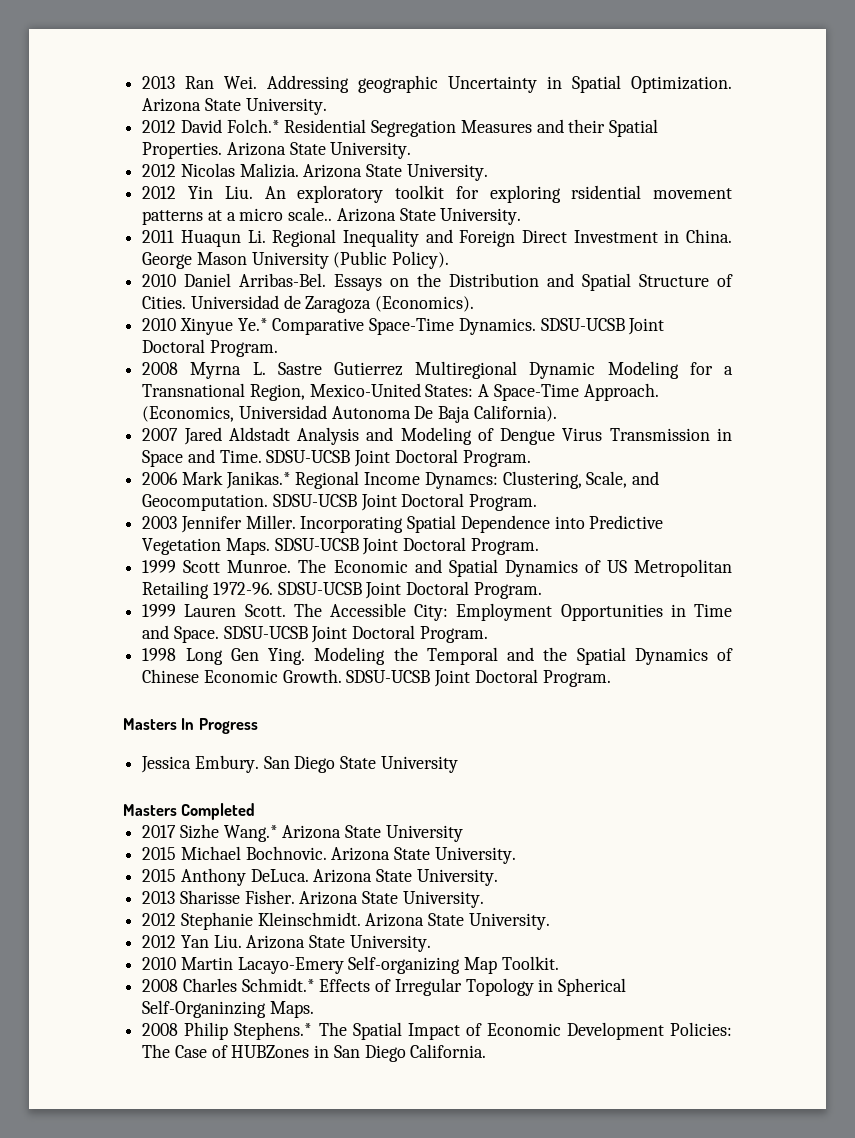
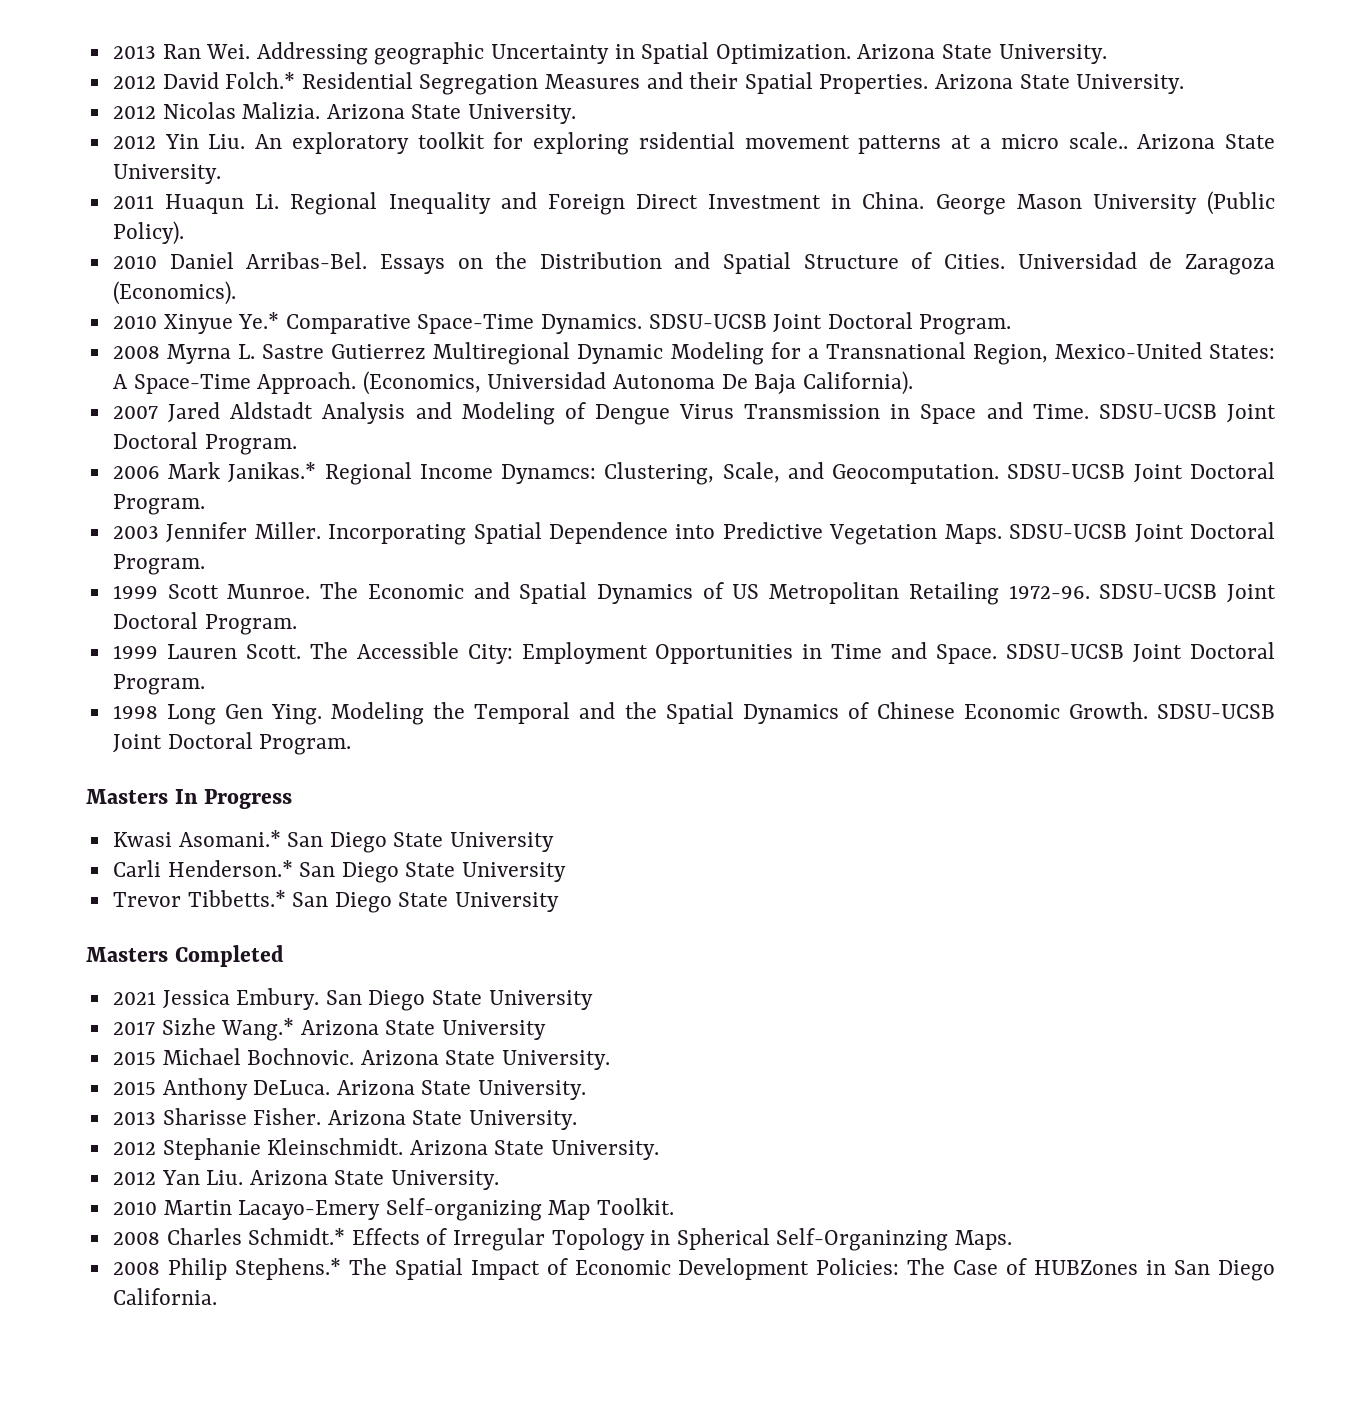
[141,755,259,773] Jessica Embury. -> [112,830,555,853] [112,860,567,883] [112,890,286,907] Kwasi Asomani.* San Diego State University // Carli Henderson.* San Diego State University // Trevor Tibbetts.*
(256, 811) none -> [112,988,593,1011] // 2021 Jessica Embury. San Diego State University

